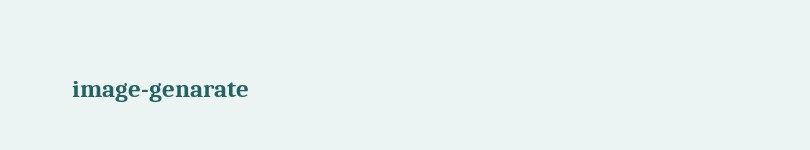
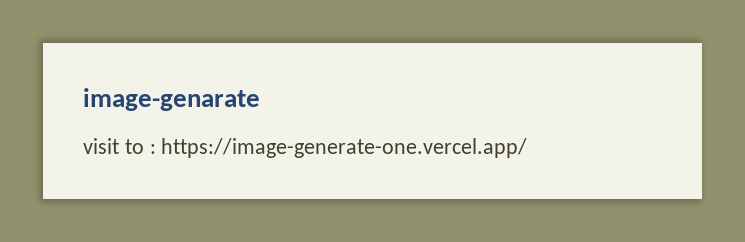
(249, 91) none -> [83,138,528,158] // visit to : https://image-generate-one.vercel.app/

